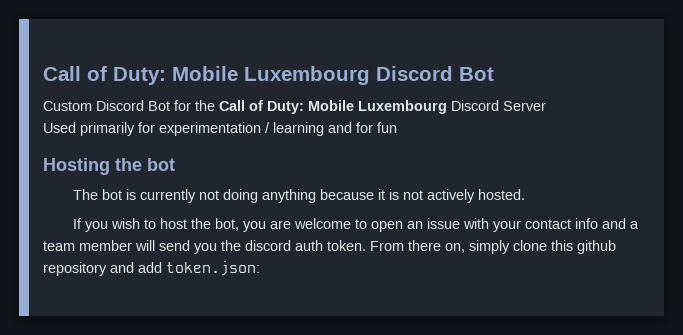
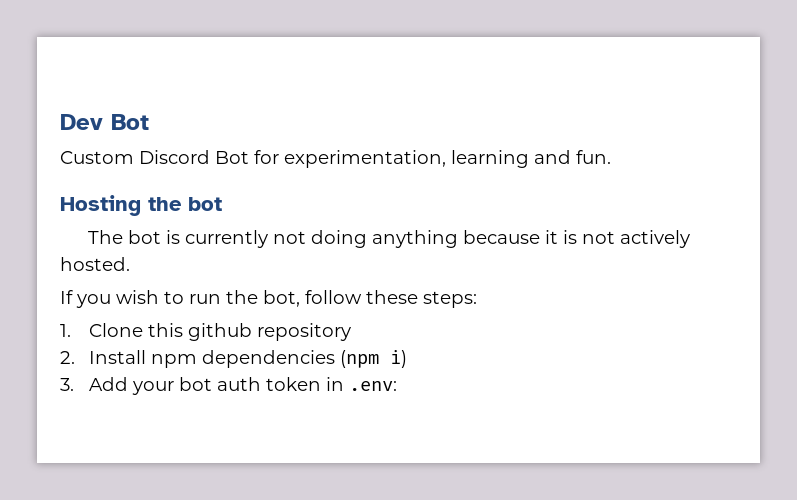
[43,66,453,85] Call of Duty: Mobile Luxembourg Discord -> [60,114,103,130] Dev
[195,100,546,114] [43,122,397,136] the Call of Duty: Mobile Luxembourg Discord Server // Used primarily for experimentation / learning and for fun -> [284,150,611,168] experimentation, learning and fun.
[159,218,187,229] host -> [189,294,221,304] run
[242,218,639,232] [43,240,616,254] [43,261,260,276] you are welcome to open an issue with your contact info and a team member will send you the discord auth token. From there on, simply clone this github repository and add token.json: -> [305,290,477,308] [60,323,351,341] [60,350,407,368] [60,377,397,395] follow these steps: // 1. Clone this github repository // 2. Install npm dependencies (npm i) // 3. Add your bot auth token in .env:

